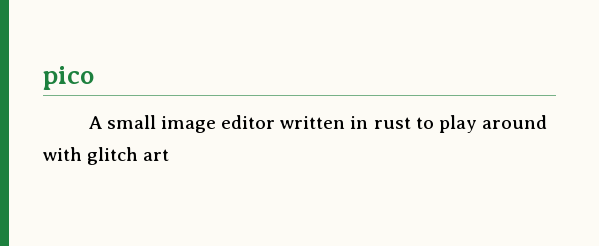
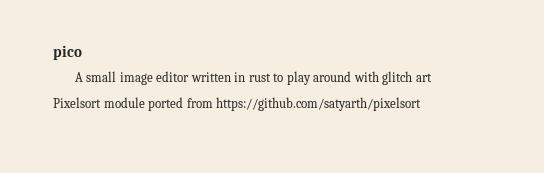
(170, 155) none -> [53,97,422,111] // Pixelsort module ported from https://github.com/satyarth/pixelsort

